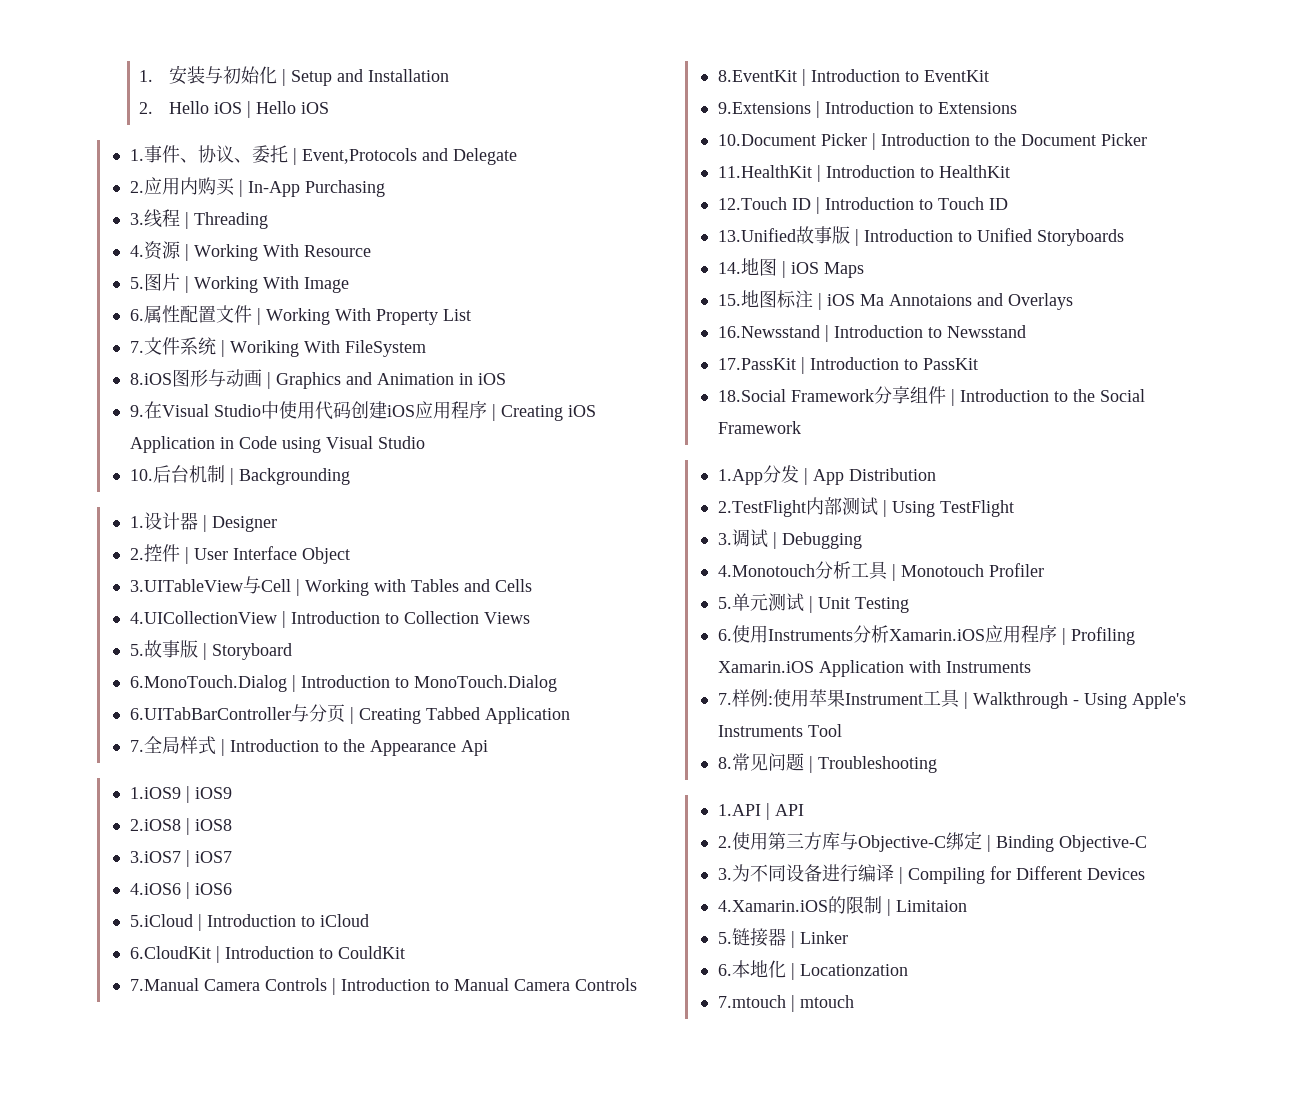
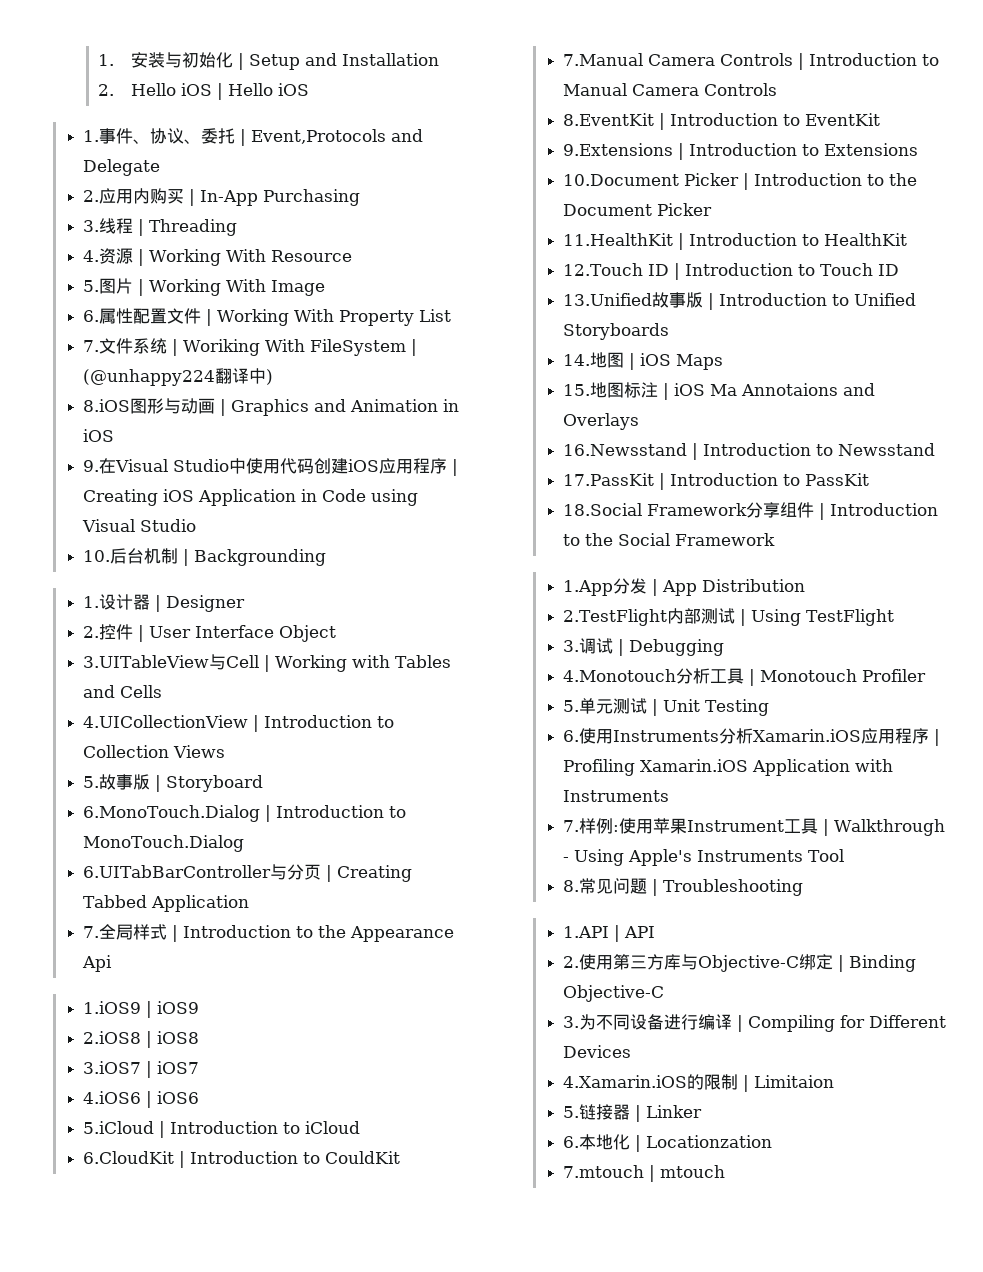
(426, 348) none -> [410,339,417,356] [82,368,273,386] | (@unhappy224翻译中)

